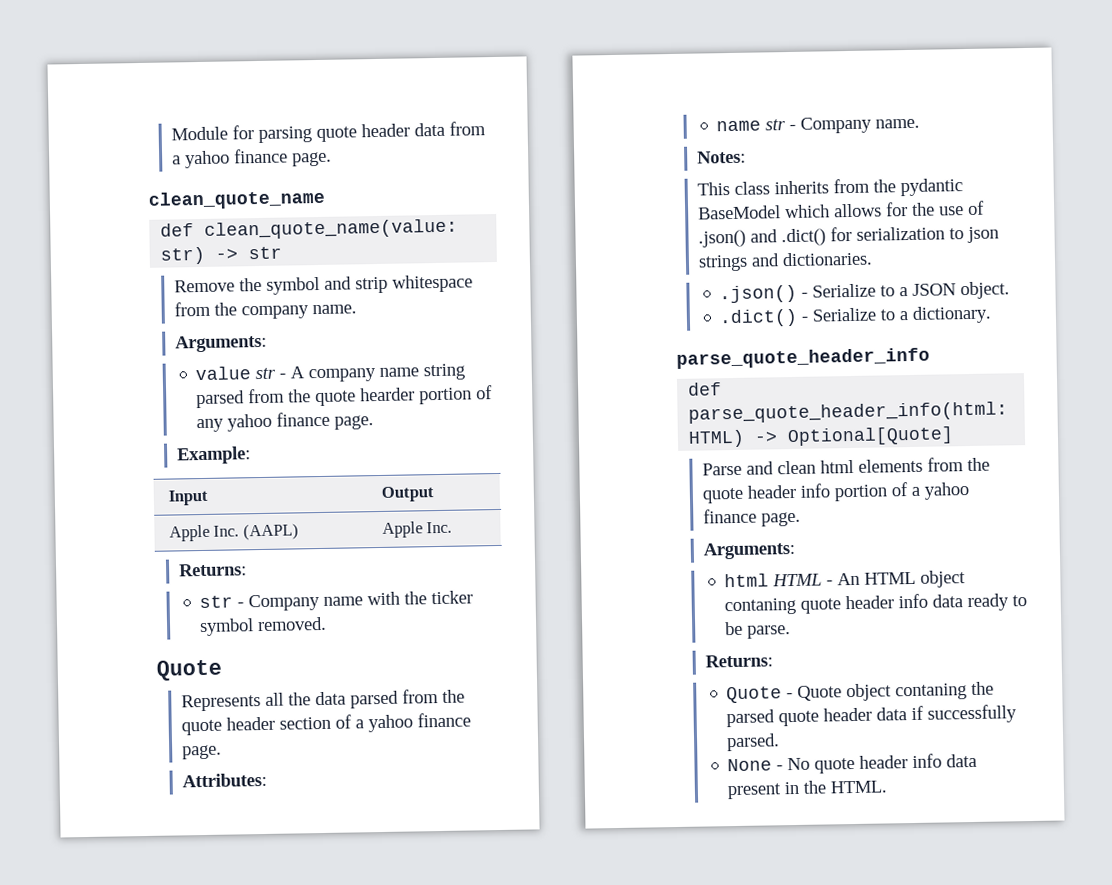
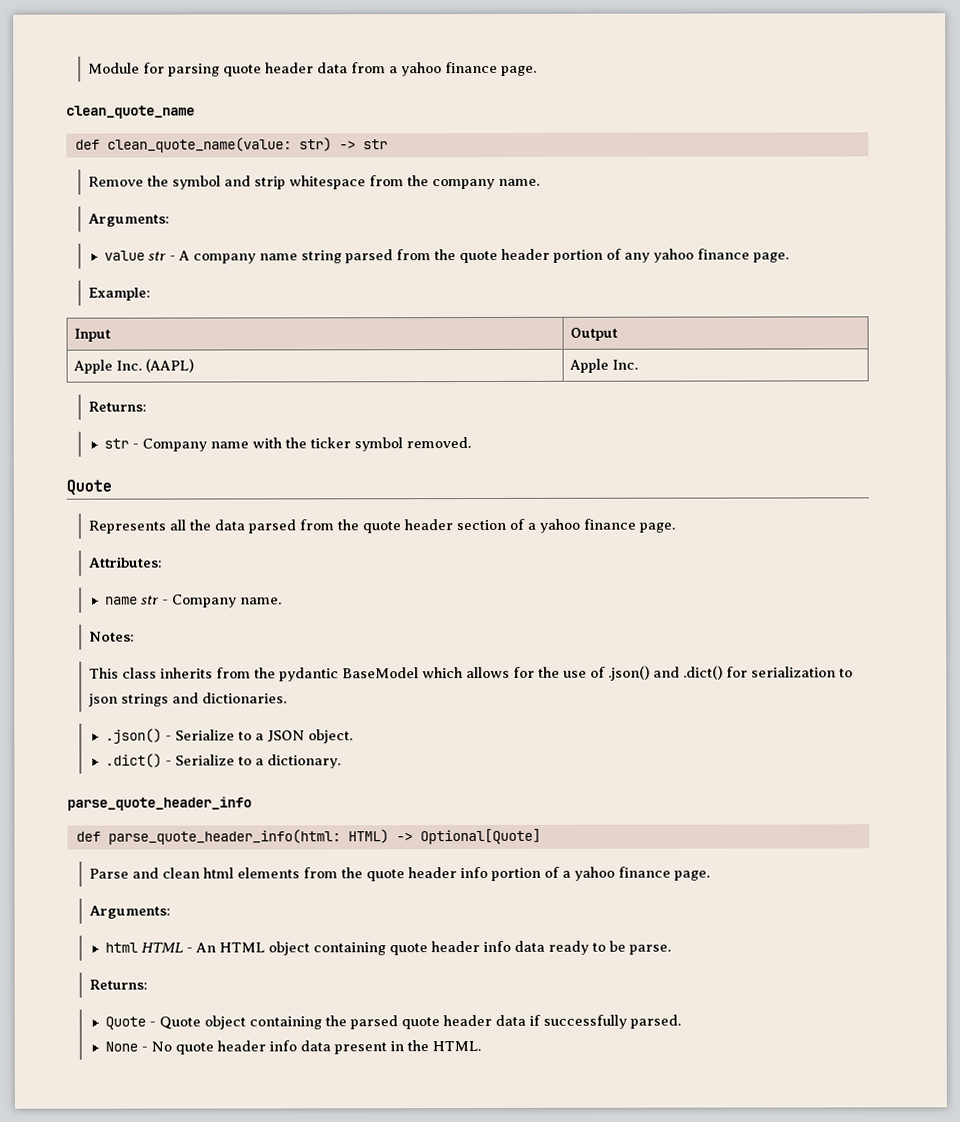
[360,387,416,402] hearder -> [500,248,550,260] header
[724,597,797,616] contaning -> [312,942,386,956] containing
[895,683,968,701] contaning -> [248,1016,322,1030] containing

